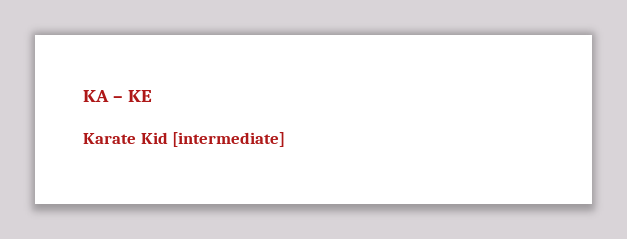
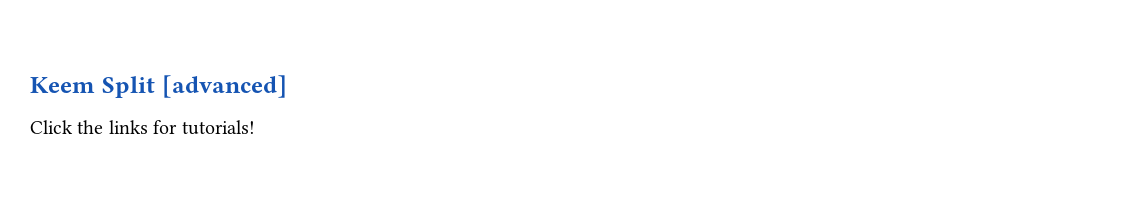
[83,90,153,102] [83,132,286,147] KA – KE // Karate Kid [intermediate] -> [30,75,287,98] [30,120,255,135] Keem Split [advanced] // Click the links for tutorials!

